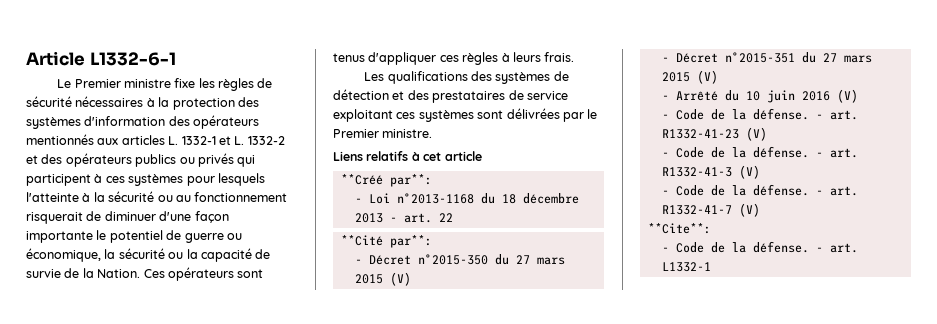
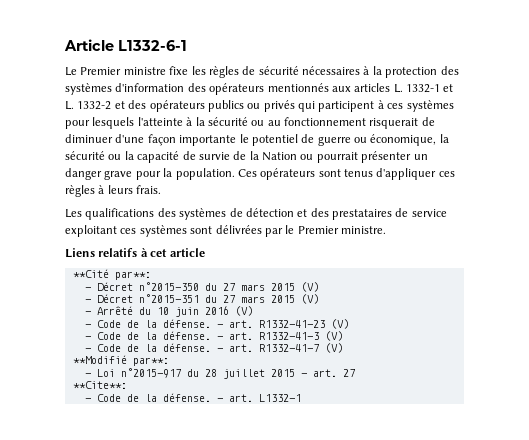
[97,269,141,278] Nation. -> [262,151,428,163] [65,168,235,180] Nation ou pourrait présenter un danger grave pour la population.
[340,174,432,187] [354,193,579,204] [354,213,453,223] // **Créé par**: // - Loi n°2013-1168 du 18 décembre 2013 - art. 22 -> (205, 252) none
(760, 210) none -> [72,355,169,366] [84,368,355,379] // **Modifié par**: // - Loi n°2015-917 du 28 juillet 2015 - art. 27

